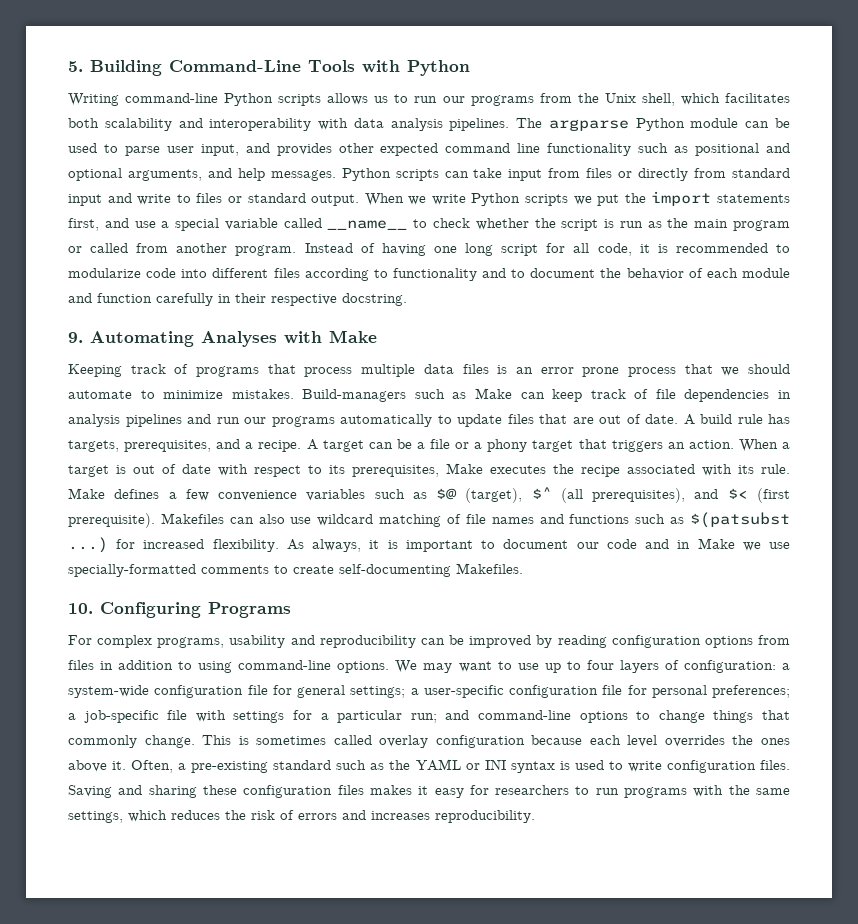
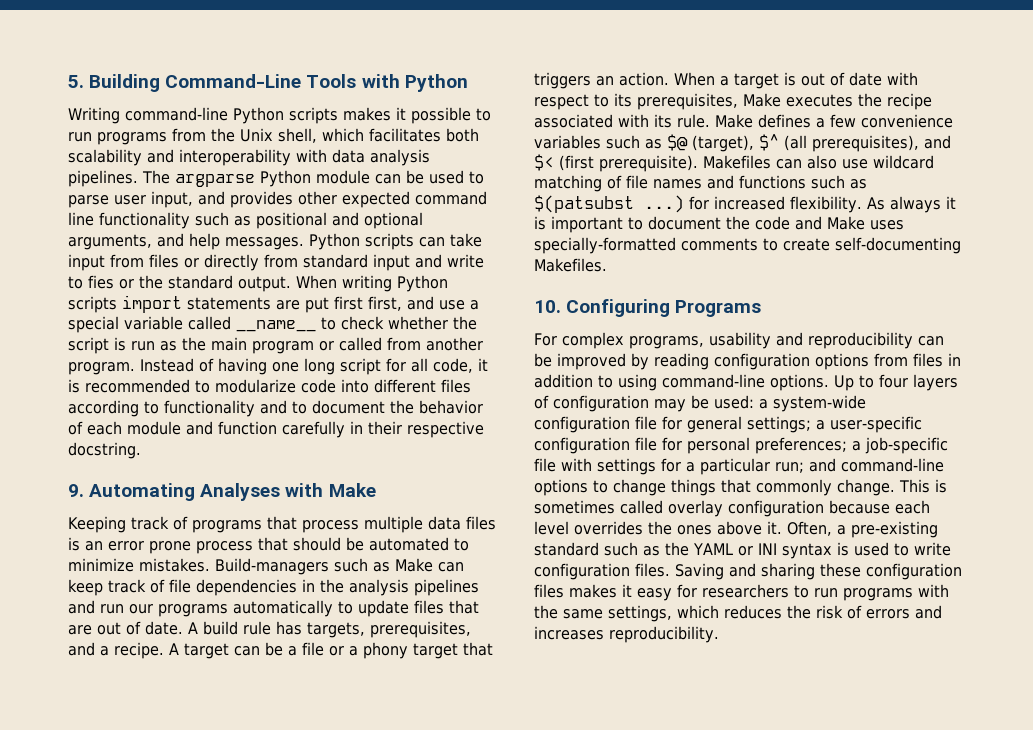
[327,93,465,105] allows us to run our -> [343,107,491,124] [68,132,92,142] makes it possible to run
[196,191,790,206] files or standard output. When we write Python scripts we put the import statements -> [88,275,448,292] [68,295,363,313] fies or the standard output. When writing Python scripts import statements are put first
[721,364,790,376] [68,390,132,399] we should automate -> [293,537,449,551] should be automated
(791, 394) none -> [320,579,344,593] the
[312,539,362,552] always, -> [889,196,941,213] always
[576,542,599,549] our -> [726,216,750,230] the
[677,538,791,551] in Make we use -> [827,216,904,230] Make uses
[395,660,776,673] We may want to use up to four layers of configuration: -> [834,374,958,391] [534,395,754,412] Up to four layers of configuration may be used:

